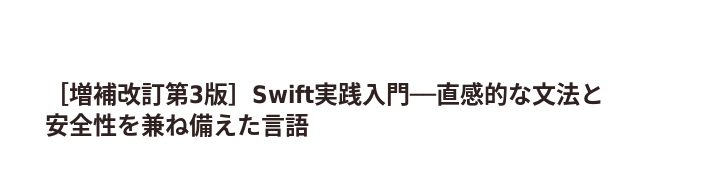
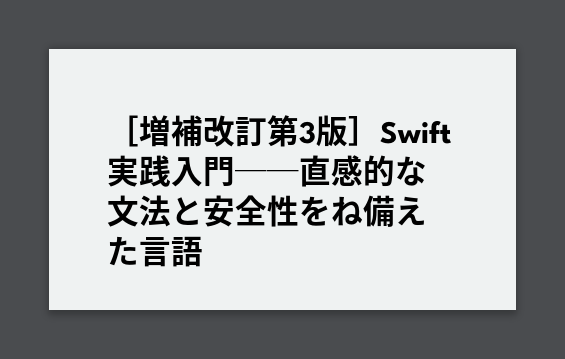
[141,113,165,137] 兼 -> (331, 211) none

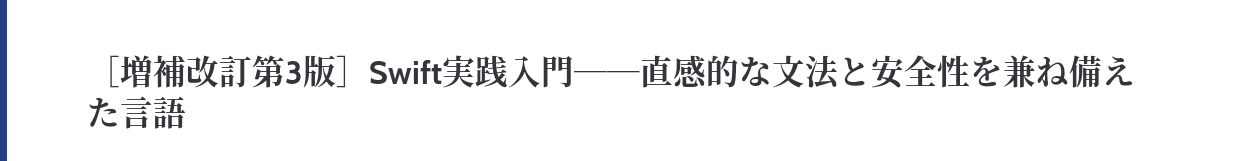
(331, 211) none -> [1003,55,1036,88] 兼

